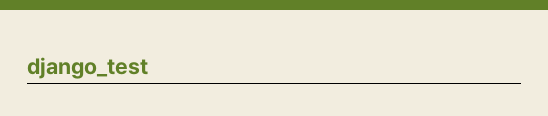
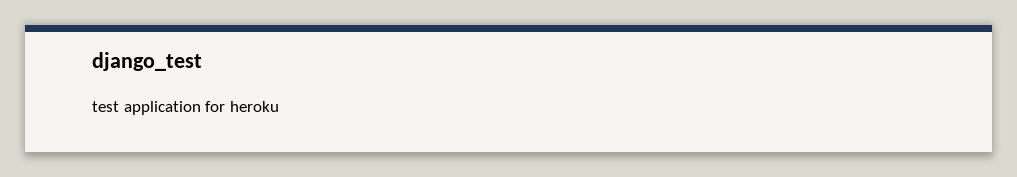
(148, 68) none -> [92,101,279,115] // test application for heroku

